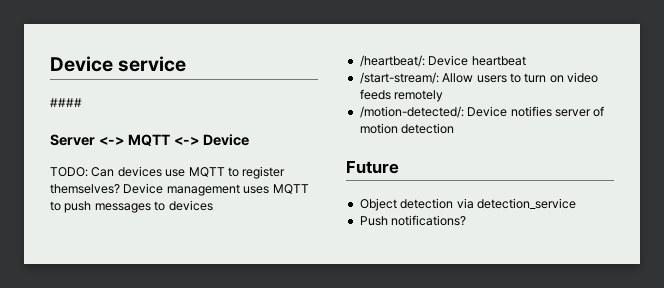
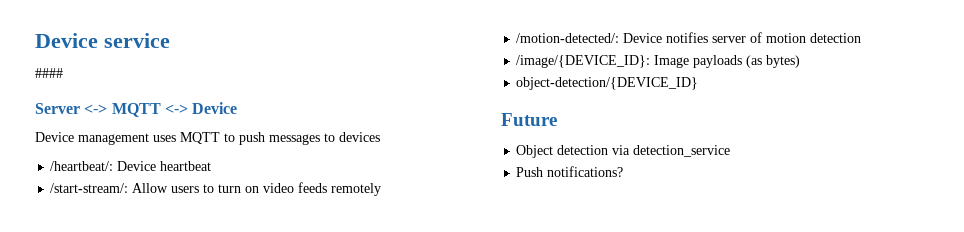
[50,166,286,179] [50,184,120,194] TODO: Can devices use MQTT to register themselves? -> (238, 108) none
(455, 128) none -> [516,55,801,68] [516,77,699,90] // /image/{DEVICE_ID}: Image payloads (as bytes) // object-detection/{DEVICE_ID}

